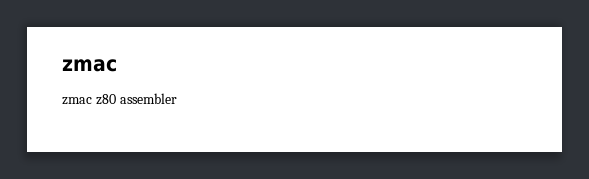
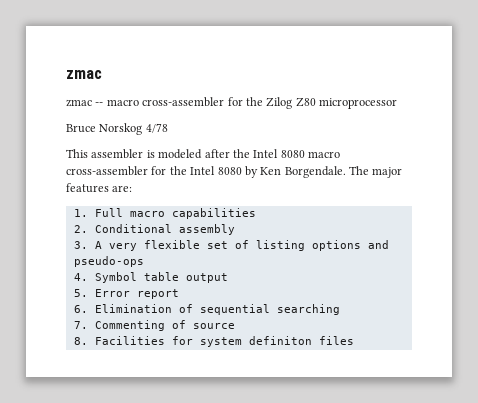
[95,93,177,105] z80 assembler -> [95,97,397,109] [66,123,168,135] [66,149,340,159] [66,166,403,178] [66,183,133,193] [73,208,256,219] [73,224,235,235] [73,240,389,251] [73,256,144,267] [73,272,228,283] [73,289,179,299] [73,304,340,315] [73,320,235,331] [73,336,354,347] -- macro cross-assembler for the Zilog Z80 microprocessor // Bruce Norskog 4/78 // This assembler is modeled after the Intel 8080 macro cross-assembler for the Intel 8080 by Ken Borgendale. The major features are: // 1. Full macro capabilities // 2. Conditional assembly // 3. A very flexible set of listing options and pseudo-ops // 4. Symbol table output // 5. Error report // 6. Elimination of sequential searching // 7. Commenting of source // 8. Facilities for system definiton files

